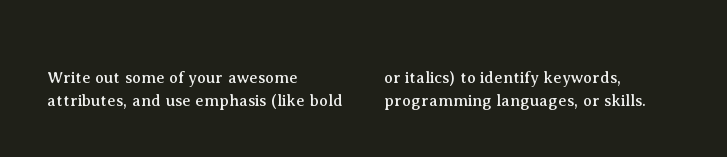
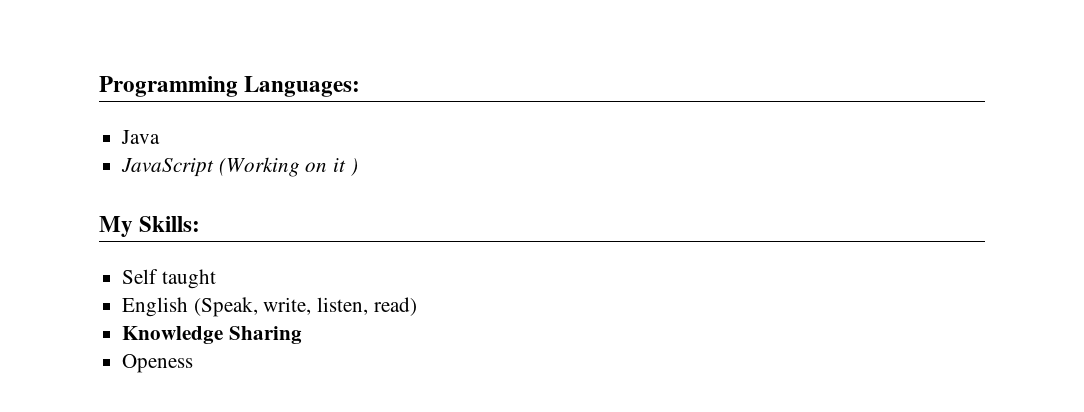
[47,71,298,87] [47,94,343,110] [384,71,622,87] [384,94,646,110] Write out some of your awesome attributes, and use emphasis (like bold or italics) to identify keywords, programming languages, or skills. -> [99,76,361,97] [121,130,161,144] [121,157,358,177] [99,216,201,237] [122,269,216,289] [122,297,417,317] [122,326,302,344] [122,354,194,373] Programming Languages: // Java // JavaScript (Working on it ) // My Skills: // Self taught // English (Speak, write, listen, read) // Knowledge Sharing // Openess

